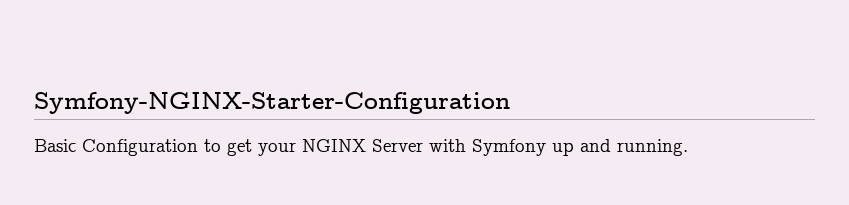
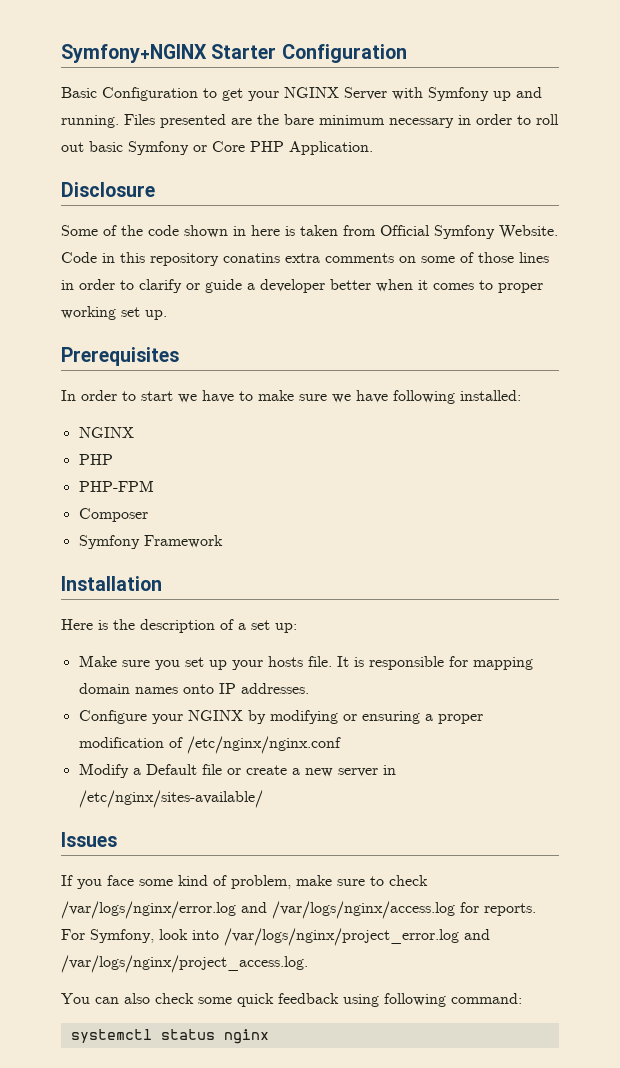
[34,92,510,114] Symfony-NGINX-Starter-Configuration -> [61,44,407,63] Symfony+NGINX Starter Configuration
(688, 147) none -> [124,114,559,128] [61,141,373,155] [61,182,155,197] [61,225,558,239] [61,252,549,266] [61,279,543,293] [61,306,167,320] [61,347,179,366] [61,390,521,404] [78,427,134,438] [78,454,113,465] [78,480,154,492] [78,508,148,522] [78,535,223,549] [61,576,162,591] [61,619,297,633] [78,655,533,670] [78,683,309,694] [78,710,483,724] [78,736,341,754] [78,763,396,778] [78,790,263,808] [61,832,117,847] [61,875,428,889] [61,901,536,919] [61,928,490,946] [61,955,308,973] [61,993,522,1007] [70,1029,269,1044] Files presented are the bare minimum necessary in order to roll out basic Symfony or Core PHP Application. // Disclosure // Some of the code shown in here is taken from Official Symfony Website. Code in this repository conatins extra comments on some of those lines in order to clarify or guide a developer better when it comes to proper working set up. // Prerequisites // In order to start we have to make sure we have following installed: // NGINX // PHP // PHP-FPM // Composer // Symfony Framework // Installation // Here is the description of a set up: // Make sure you set up your hosts file. It is responsible for mapping domain names onto IP addresses. // Configure your NGINX by modifying or ensuring a proper modification of /etc/nginx/nginx.conf // Modify a Default file or create a new server in /etc/nginx/sites-available/ // Issues // If you face some kind of problem, make sure to check /var/logs/nginx/error.log and /var/logs/nginx/access.log for reports. For Symfony, look into /var/logs/nginx/project_error.log and /var/logs/nginx/project_access.log. // You can also check some quick feedback using following command: // systemctl status nginx

